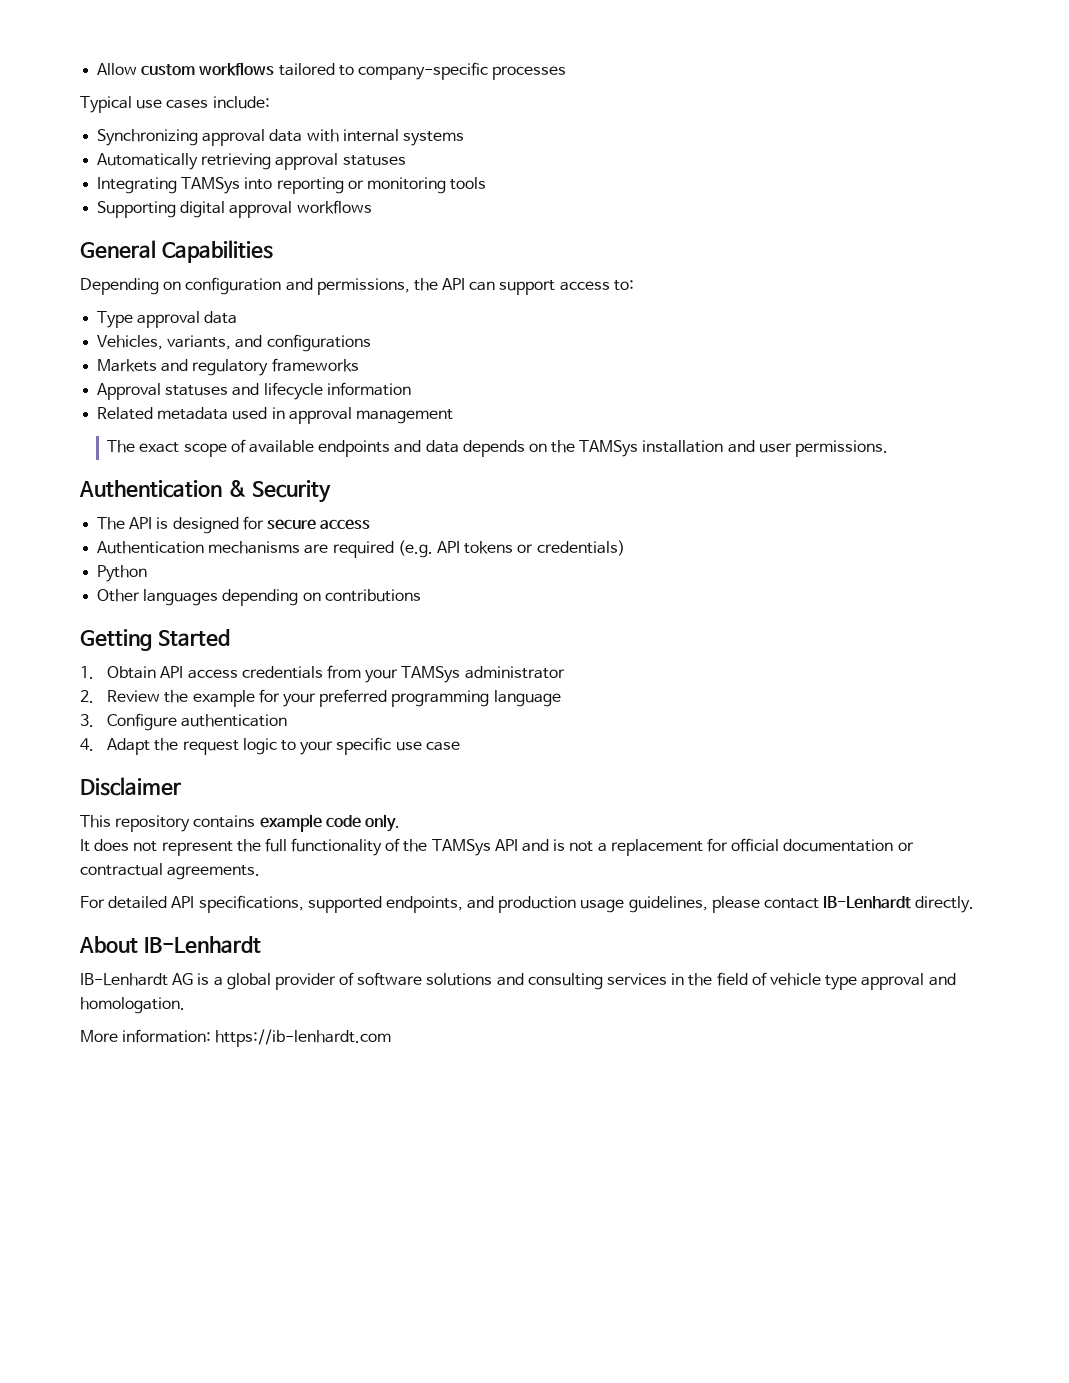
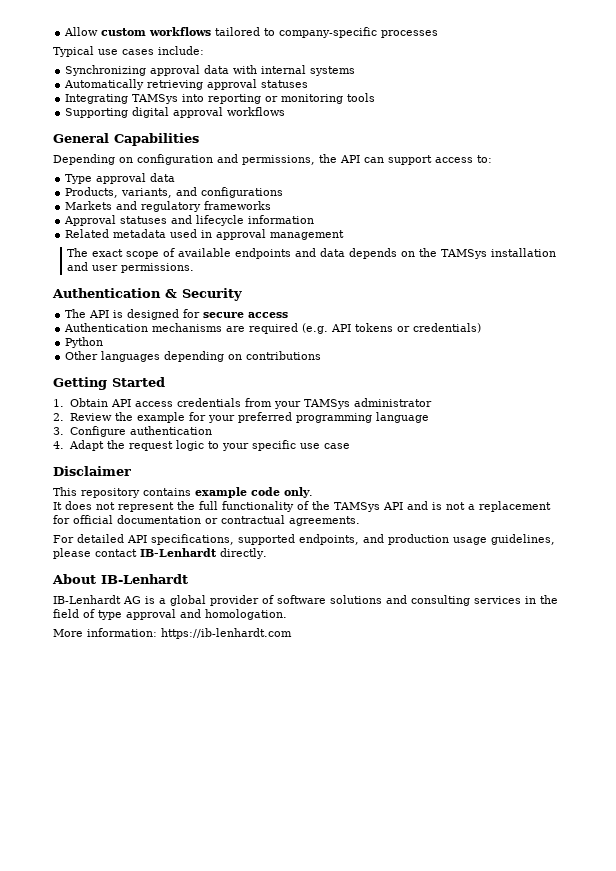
[97,335,164,350] Vehicles, -> [65,187,119,198] Products,
[769,973,821,986] vehicle -> (95, 613) none

